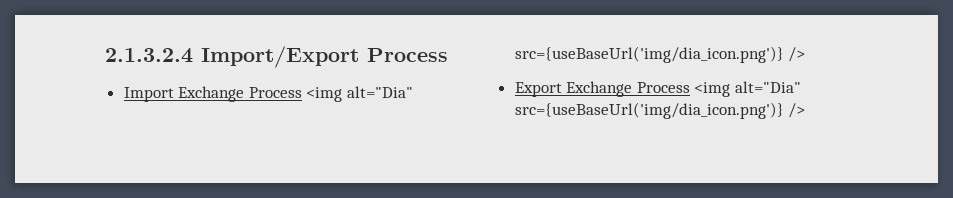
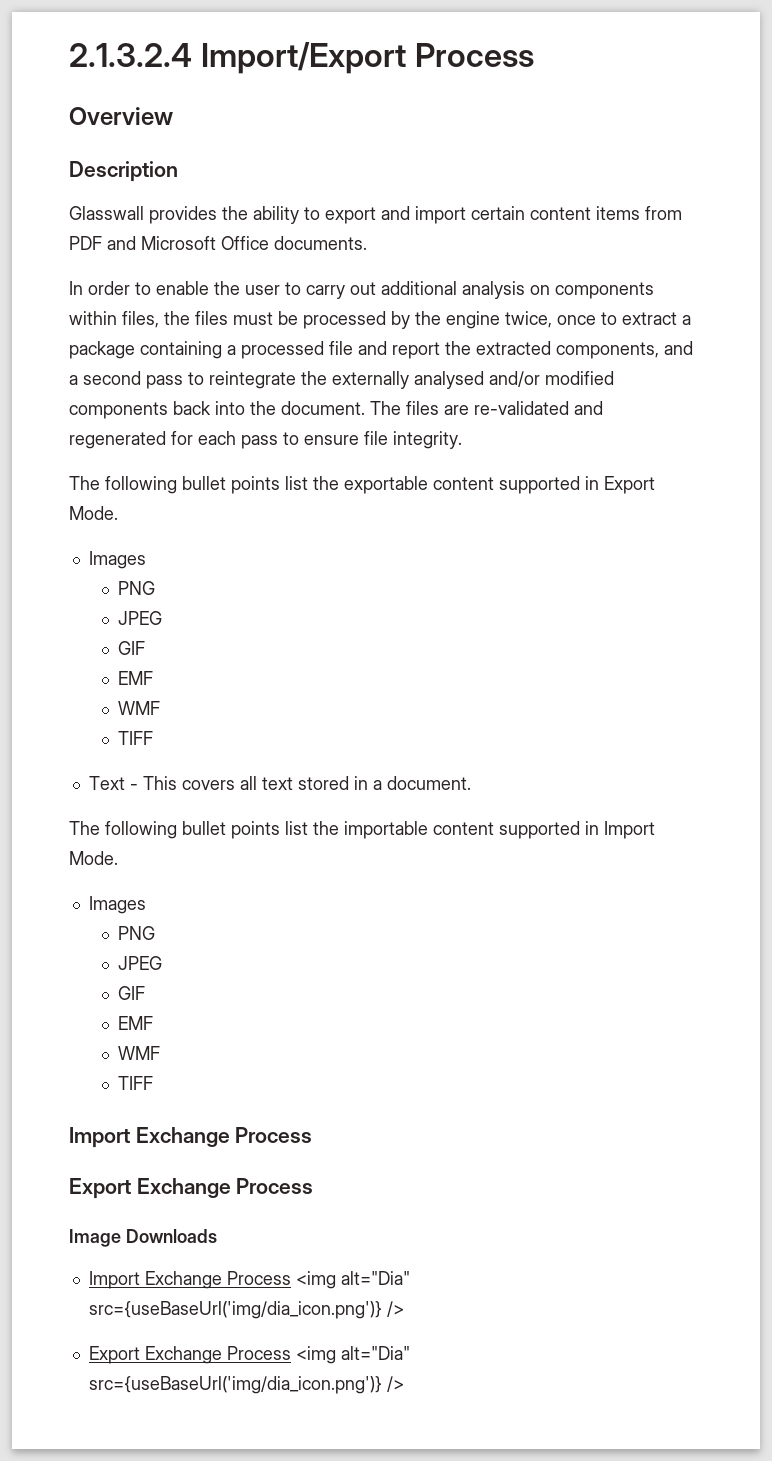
(448, 55) none -> [69,107,173,125] [69,161,178,182] [69,206,682,224] [69,236,367,250] [69,281,654,299] [69,311,691,329] [69,341,693,359] [69,371,614,389] [69,401,603,419] [69,431,462,449] [69,476,655,494] [69,506,118,520] [88,551,146,569] [118,581,156,595] [118,611,163,625] [118,641,146,655] [118,671,154,685] [118,701,161,715] [118,731,154,745] [88,776,471,790] [69,821,655,839] [69,851,118,865] [88,896,146,914] [118,926,156,940] [118,956,163,970] [118,986,146,1000] [118,1016,154,1030] [118,1046,161,1060] [118,1076,154,1090] [69,1127,313,1148] [69,1178,314,1199] [69,1229,217,1247] // Overview // Description // Glasswall provides the ability to export and import certain content items from PDF and Microsoft Office documents. // In order to enable the user to carry out additional analysis on components within files, the files must be processed by the engine twice, once to extract a package containing a processed file and report the extracted components, and a second pass to reintegrate the externally analysed and/or modified components back into the document. The files are re-validated and regenerated for each pass to ensure file integrity. // The following bullet points list the exportable content supported in Export Mode. // Images // PNG // JPEG // GIF // EMF // WMF // TIFF // Text - This covers all text stored in a document. // The following bullet points list the importable content supported in Import Mode. // Images // PNG // JPEG // GIF // EMF // WMF // TIFF // Import Exchange Process // Export Exchange Process // Image Downloads

